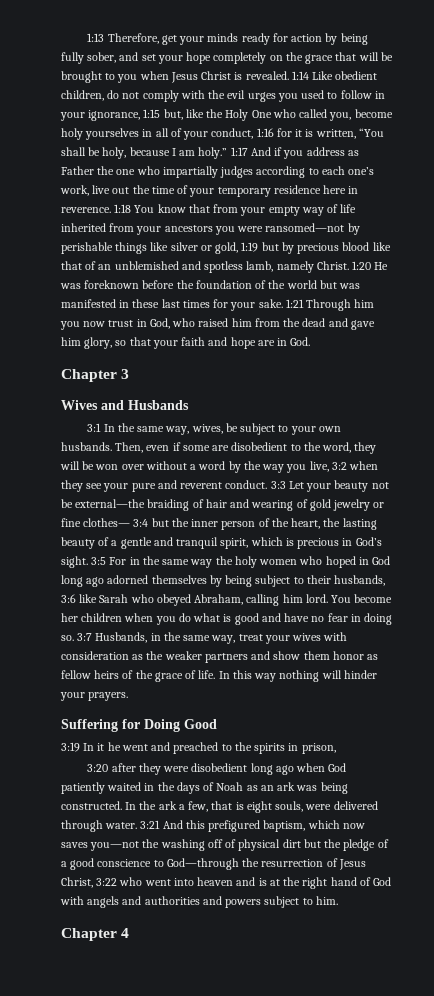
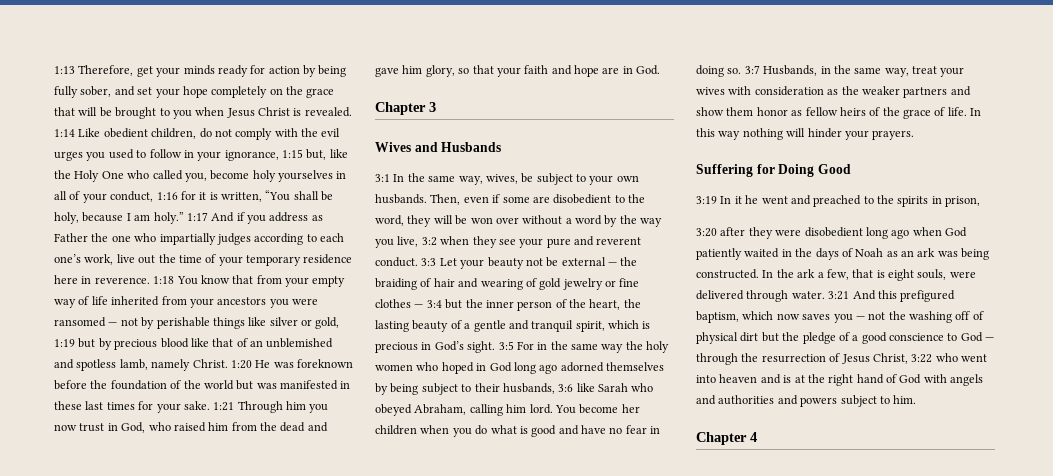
[265,223,345,232] ransomed—not -> [54,317,138,327] ransomed — not
[75,499,146,508] external—the -> [561,257,638,266] external — the
[83,518,131,527] clothes— -> [375,299,424,308] clothes —
[90,841,140,851] you—not -> [833,312,886,323] you — not
[166,858,239,870] God—through -> [960,332,995,342] [696,353,738,365] God — through

